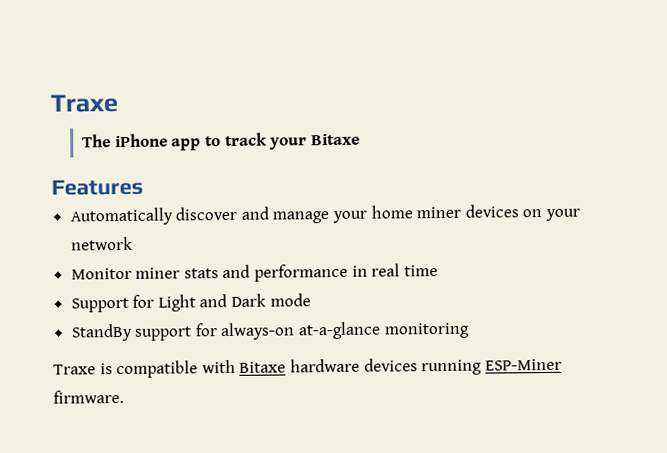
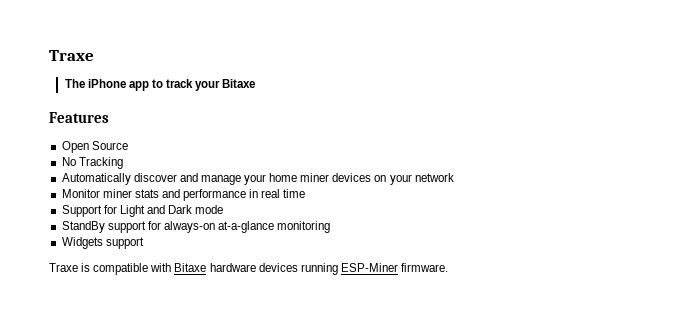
(144, 187) none -> [61,141,128,153] [61,157,123,169] // Open Source // No Tracking
(470, 330) none -> [61,237,144,249] // Widgets support

